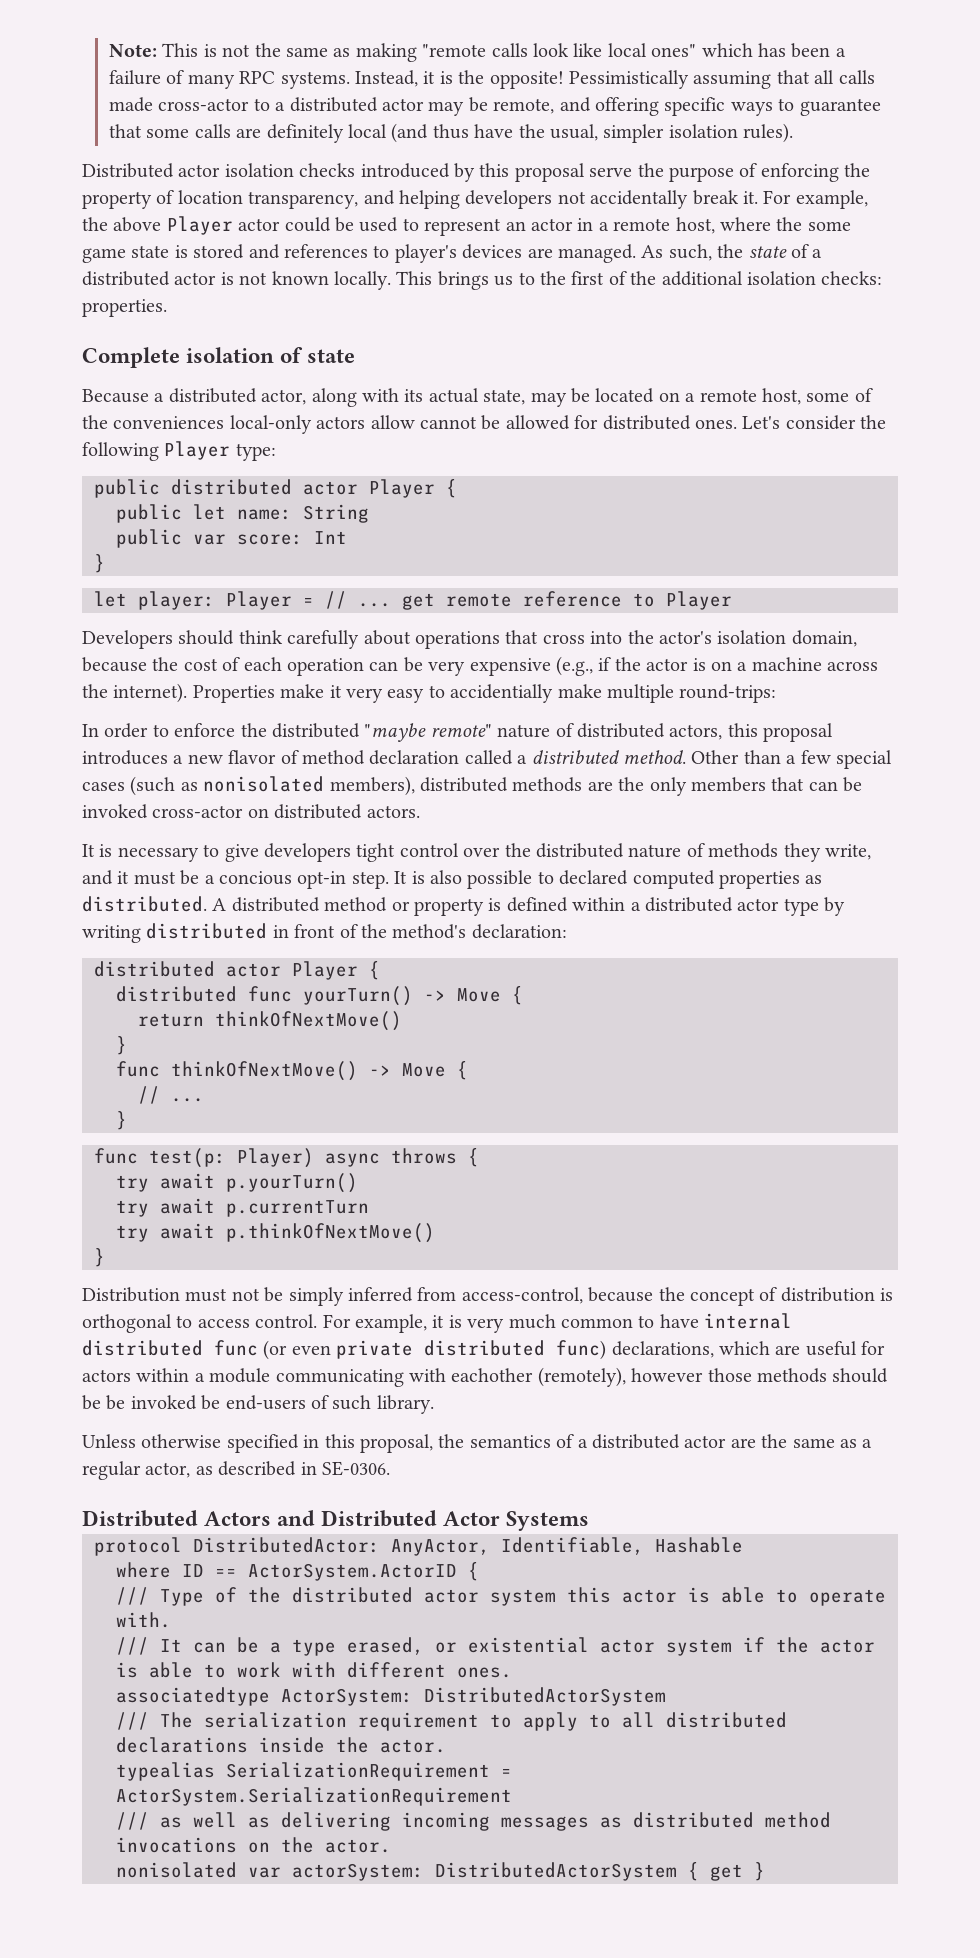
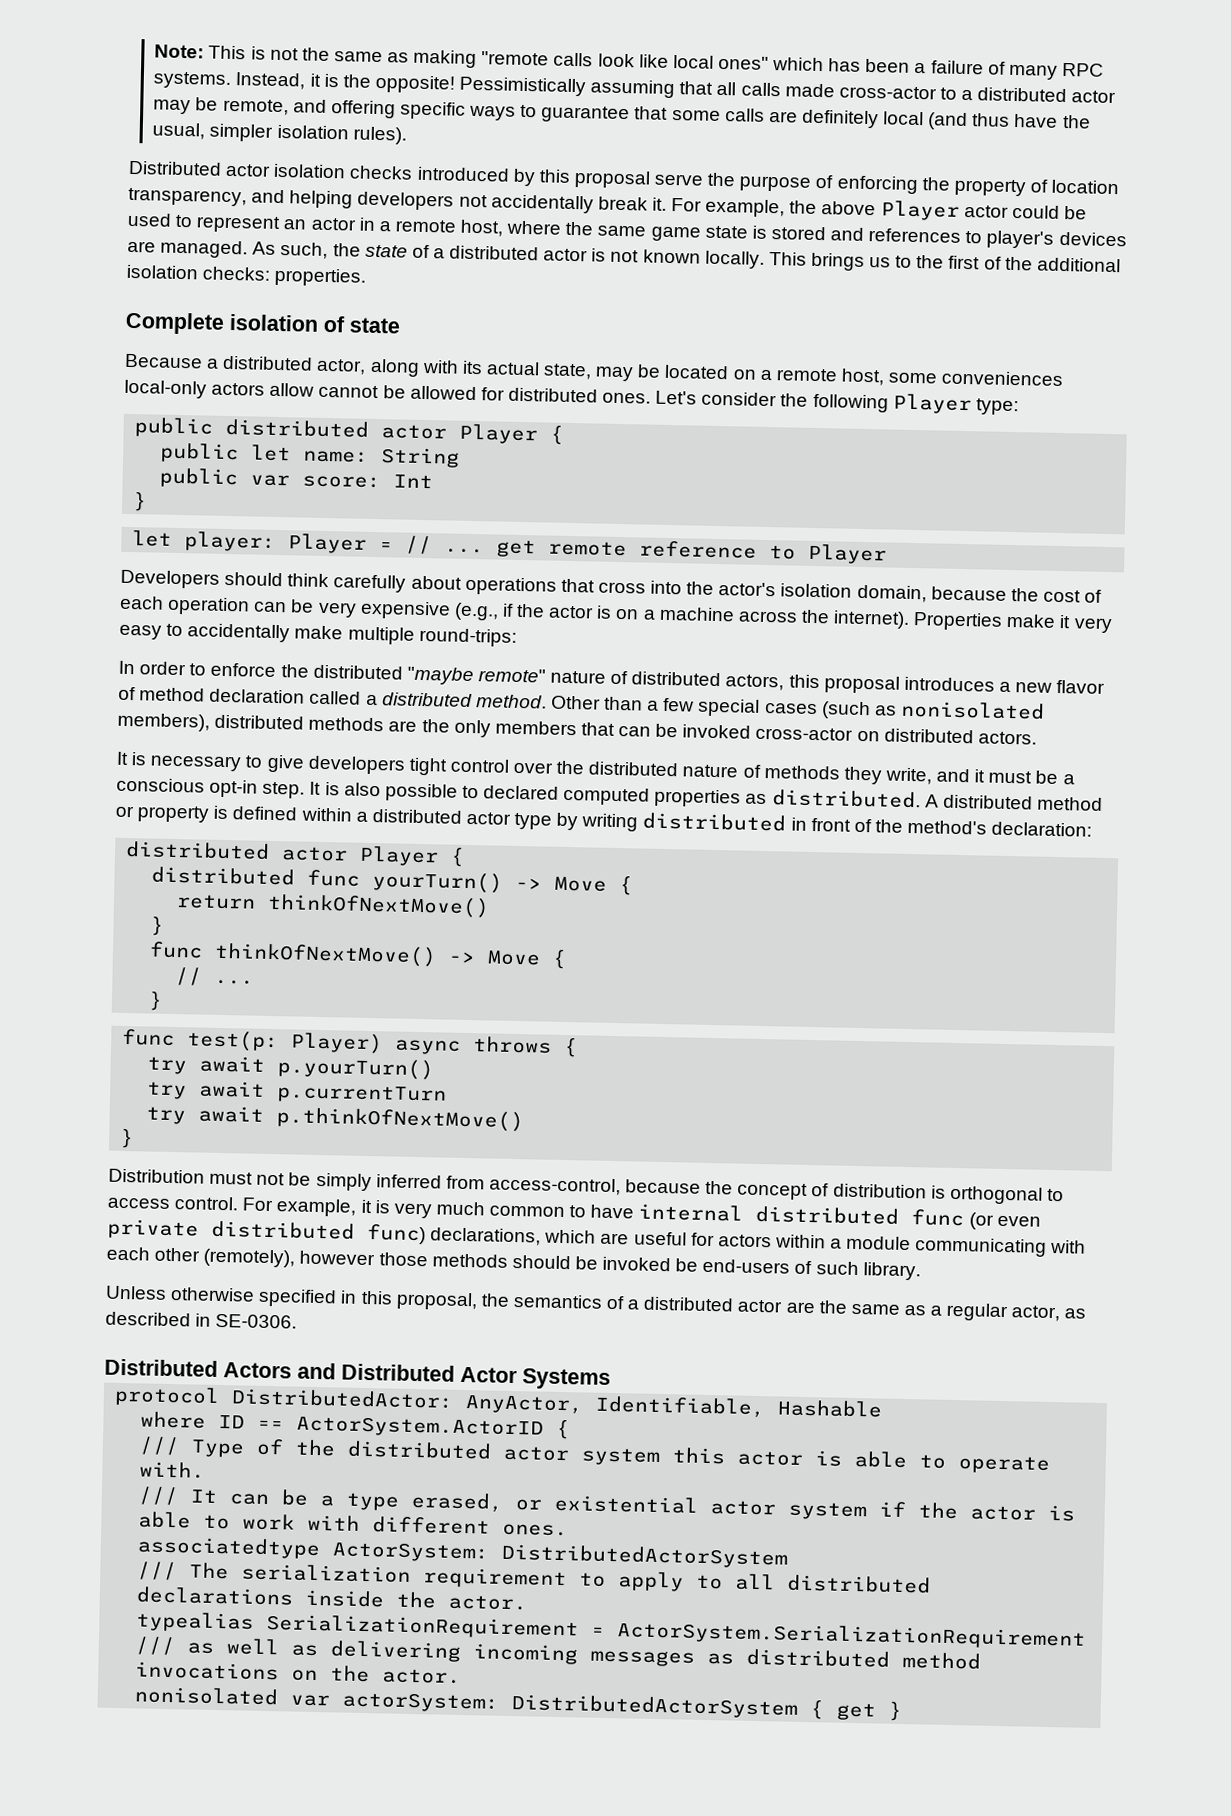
[807,221,851,231] some -> [597,225,647,237] same
[854,388,873,402] [82,415,108,429] of the -> (938, 378) none
[450,684,554,703] accidentially -> [187,623,291,643] accidentally
[219,871,292,885] concious -> [116,777,205,793] conscious
[451,1368,534,1382] eachother -> [106,1246,201,1262] each other
[106,1395,126,1410] be -> (598, 1263) none

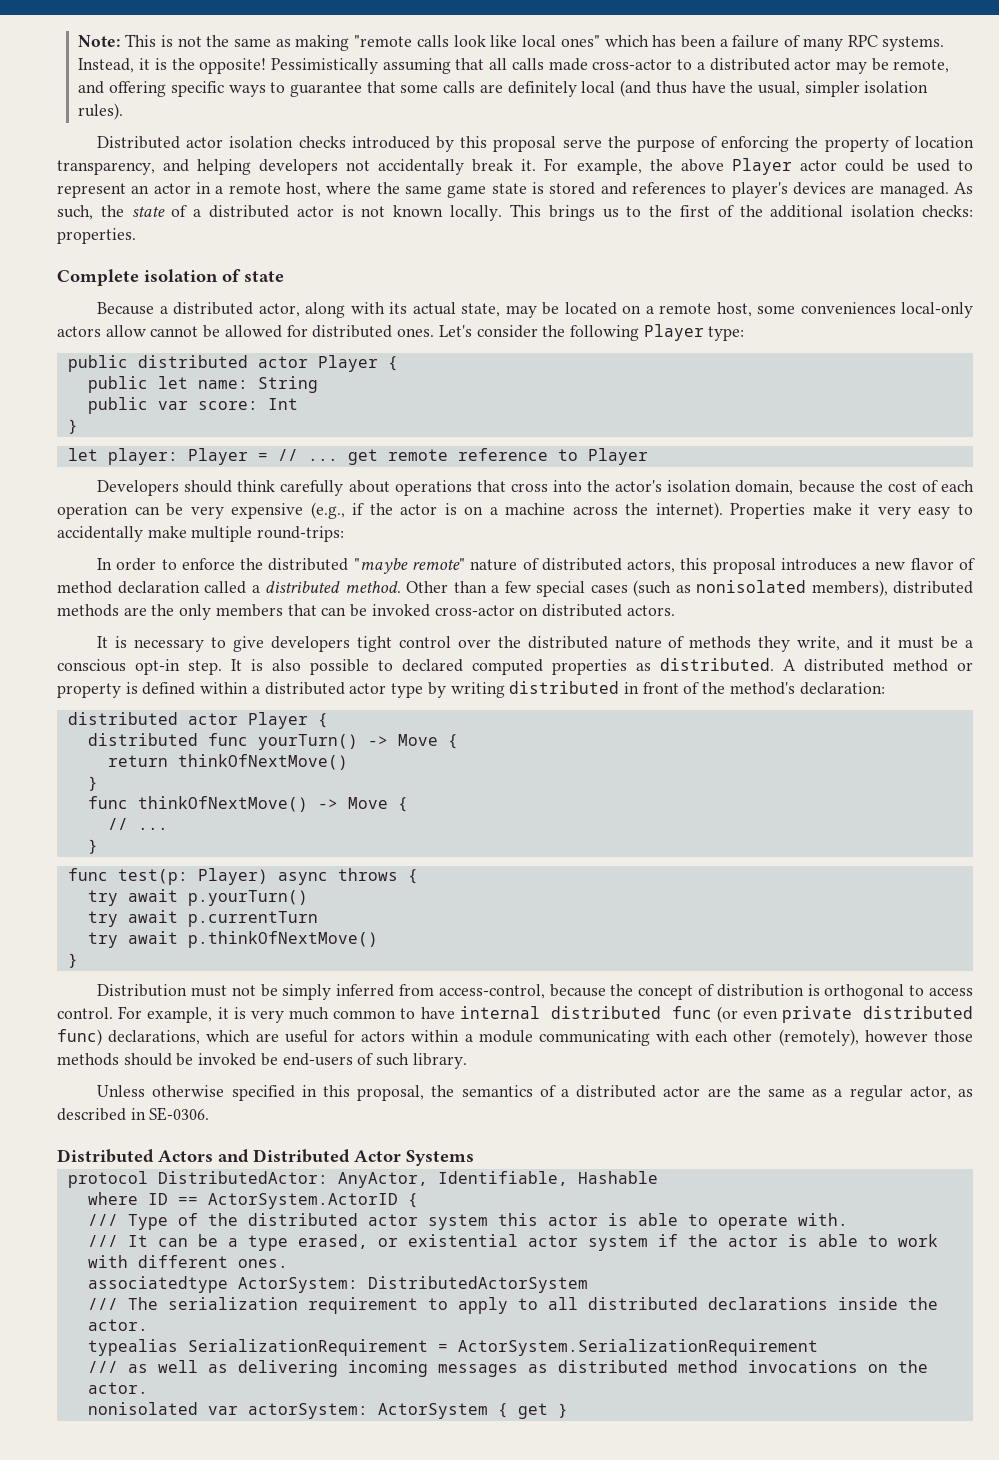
[511,1694,799,1719] DistributedActorSystem -> [377,1403,488,1419] ActorSystem

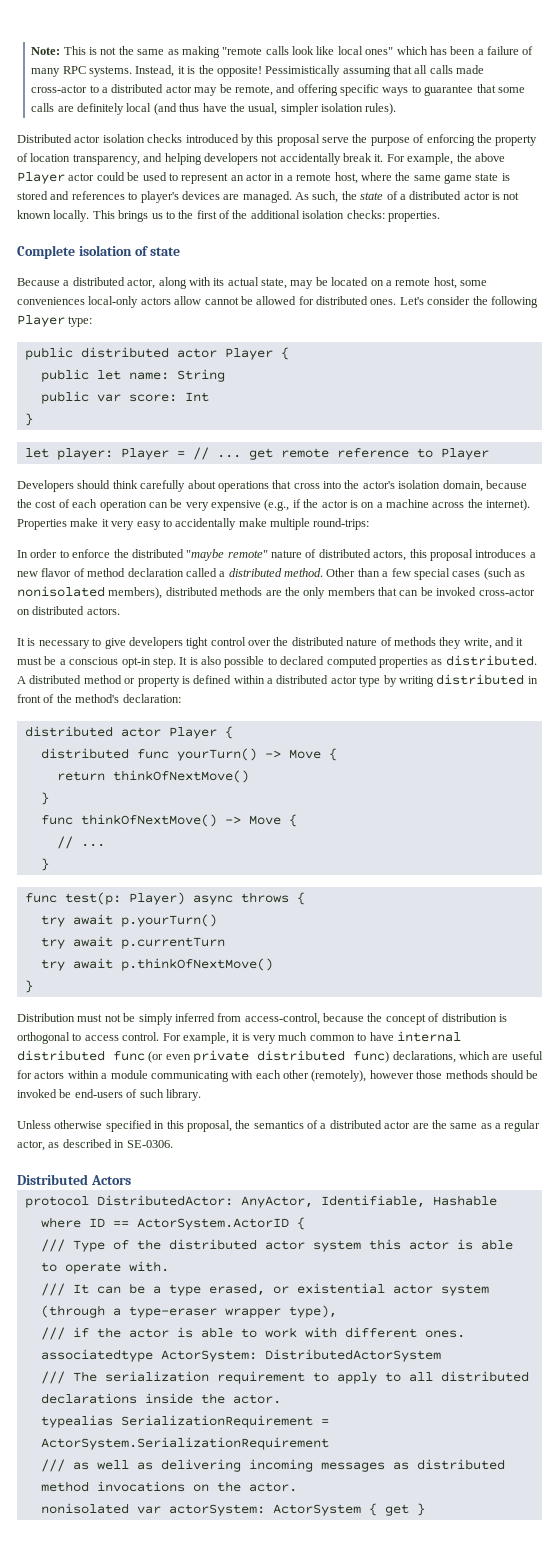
[218,1149,474,1166] and Distributed Actor Systems -> (131, 1180) none
(648, 1243) none -> [40,1305,337,1318] [40,1327,65,1340] (through a type-eraser wrapper type), // ///

